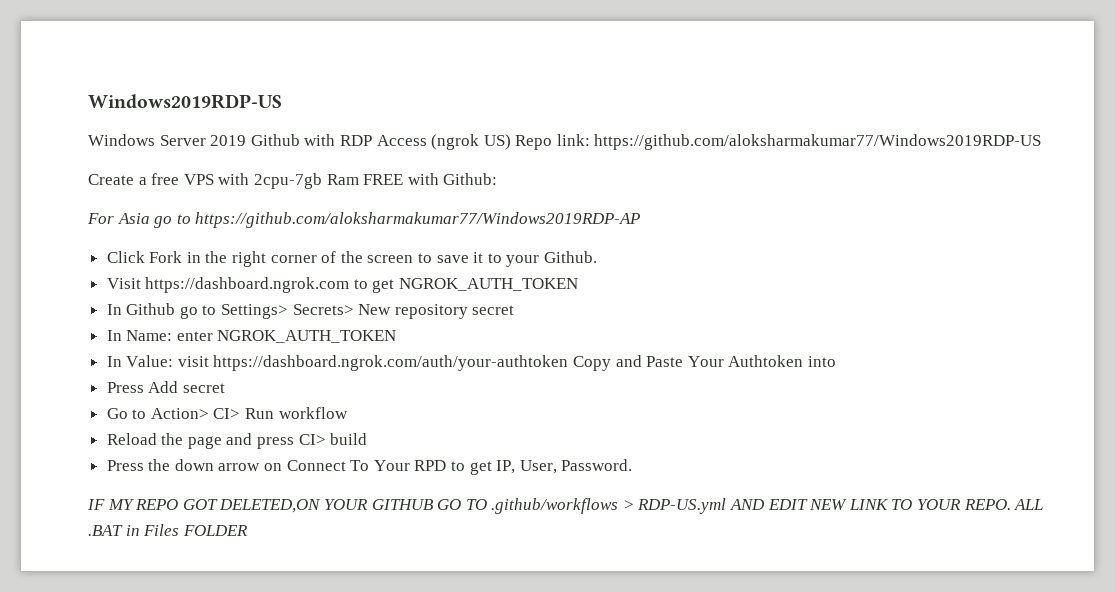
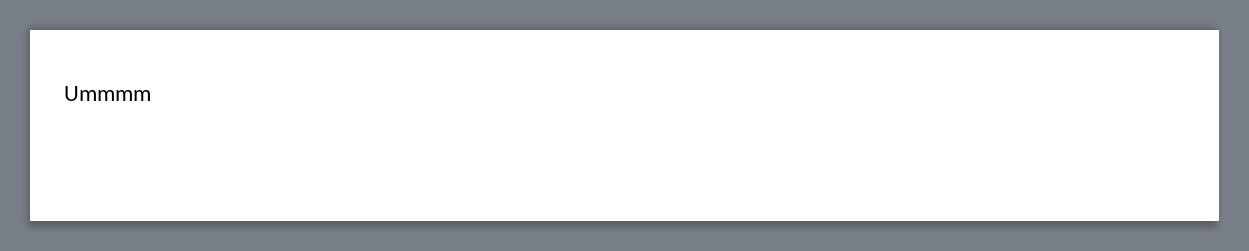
[88,94,282,109] [88,134,1042,150] [88,173,498,189] [87,212,641,228] [106,251,597,267] [106,277,579,293] [106,303,515,319] [106,330,397,343] [106,355,837,371] [106,381,225,393] [106,407,348,419] [106,433,368,449] [106,459,633,475] [87,498,1044,514] [88,524,248,536] Windows2019RDP-US // Windows Server 2019 Github with RDP Access (ngrok US) Repo link: https://github.com/aloksharmakumar77/Windows2019RDP-US // Create a free VPS with 2cpu-7gb Ram FREE with Github: // For Asia go to https://github.com/aloksharmakumar77/Windows2019RDP-AP // Click Fork in the right corner of the screen to save it to your Github. // Visit https://dashboard.ngrok.com to get NGROK_AUTH_TOKEN // In Github go to Settings> Secrets> New repository secret // In Name: enter NGROK_AUTH_TOKEN // In Value: visit https://dashboard.ngrok.com/auth/your-authtoken Copy and Paste Your Authtoken into // Press Add secret // Go to Action> CI> Run workflow // Reload the page and press CI> build // Press the down arrow on Connect To Your RPD to get IP, User, Password. // IF MY REPO GOT DELETED,ON YOUR GITHUB GO TO .github/workflows > RDP-US.yml AND EDIT NEW LINK TO YOUR REPO. ALL .BAT in Files FOLDER -> [64,86,151,101] Ummmm

